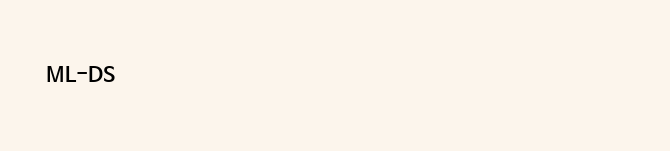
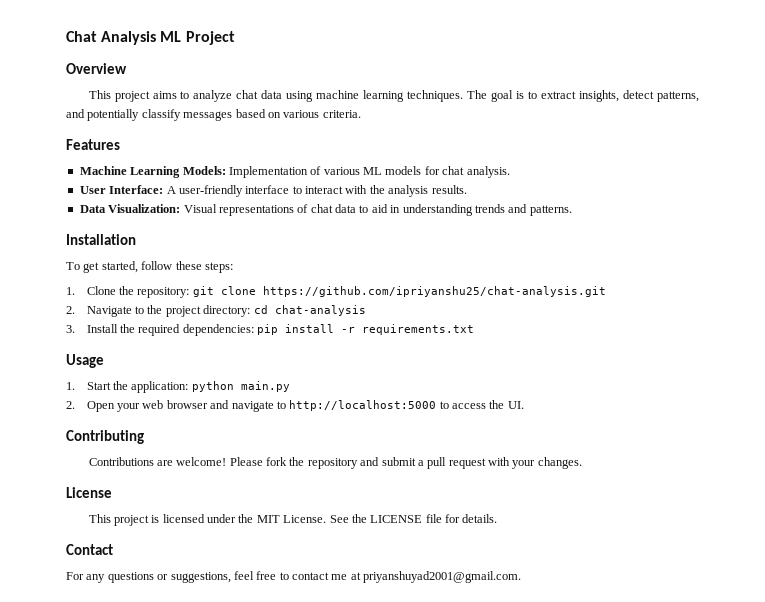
[46,66,115,82] ML-DS -> [66,31,235,45] [66,63,127,74] [88,90,699,102] [66,109,361,121] [66,139,120,150] [79,166,510,178] [79,185,467,197] [79,204,572,216] [66,234,136,245] [66,261,233,273] [66,286,606,298] [66,305,366,317] [66,324,475,336] [66,354,104,368] [66,381,290,393] [66,400,524,412] [66,430,144,444] [88,457,582,469] [66,487,112,498] [88,514,498,526] [66,544,113,555] [66,571,522,583] Chat Analysis ML Project // Overview // This project aims to analyze chat data using machine learning techniques. The goal is to extract insights, detect patterns, and potentially classify messages based on various criteria. // Features // Machine Learning Models: Implementation of various ML models for chat analysis. // User Interface: A user-friendly interface to interact with the analysis results. // Data Visualization: Visual representations of chat data to aid in understanding trends and patterns. // Installation // To get started, follow these steps: // 1. Clone the repository: git clone https://github.com/ipriyanshu25/chat-analysis.git // 2. Navigate to the project directory: cd chat-analysis // 3. Install the required dependencies: pip install -r requirements.txt // Usage // 1. Start the application: python main.py // 2. Open your web browser and navigate to http://localhost:5000 to access the UI. // Contributing // Contributions are welcome! Please fork the repository and submit a pull request with your changes. // License // This project is licensed under the MIT License. See the LICENSE file for details. // Contact // For any questions or suggestions, feel free to contact me at priyanshuyad2001@gmail.com.

